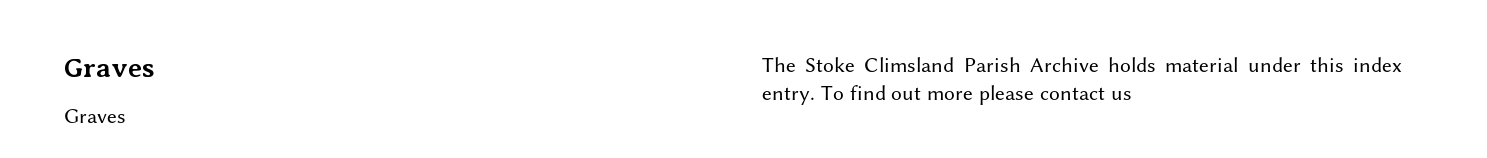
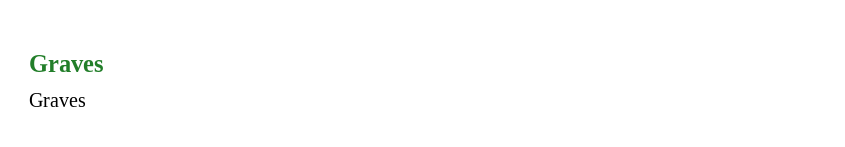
[762,57,1402,72] [762,85,1132,105] // The Stoke Climsland Parish Archive holds material under this index entry. To find out more please contact us -> (86, 100) none

